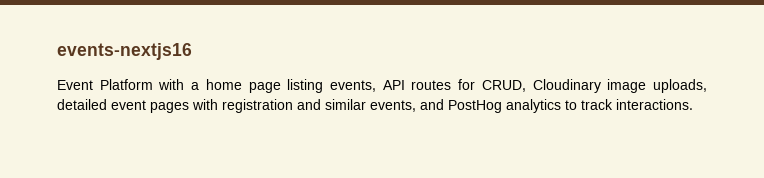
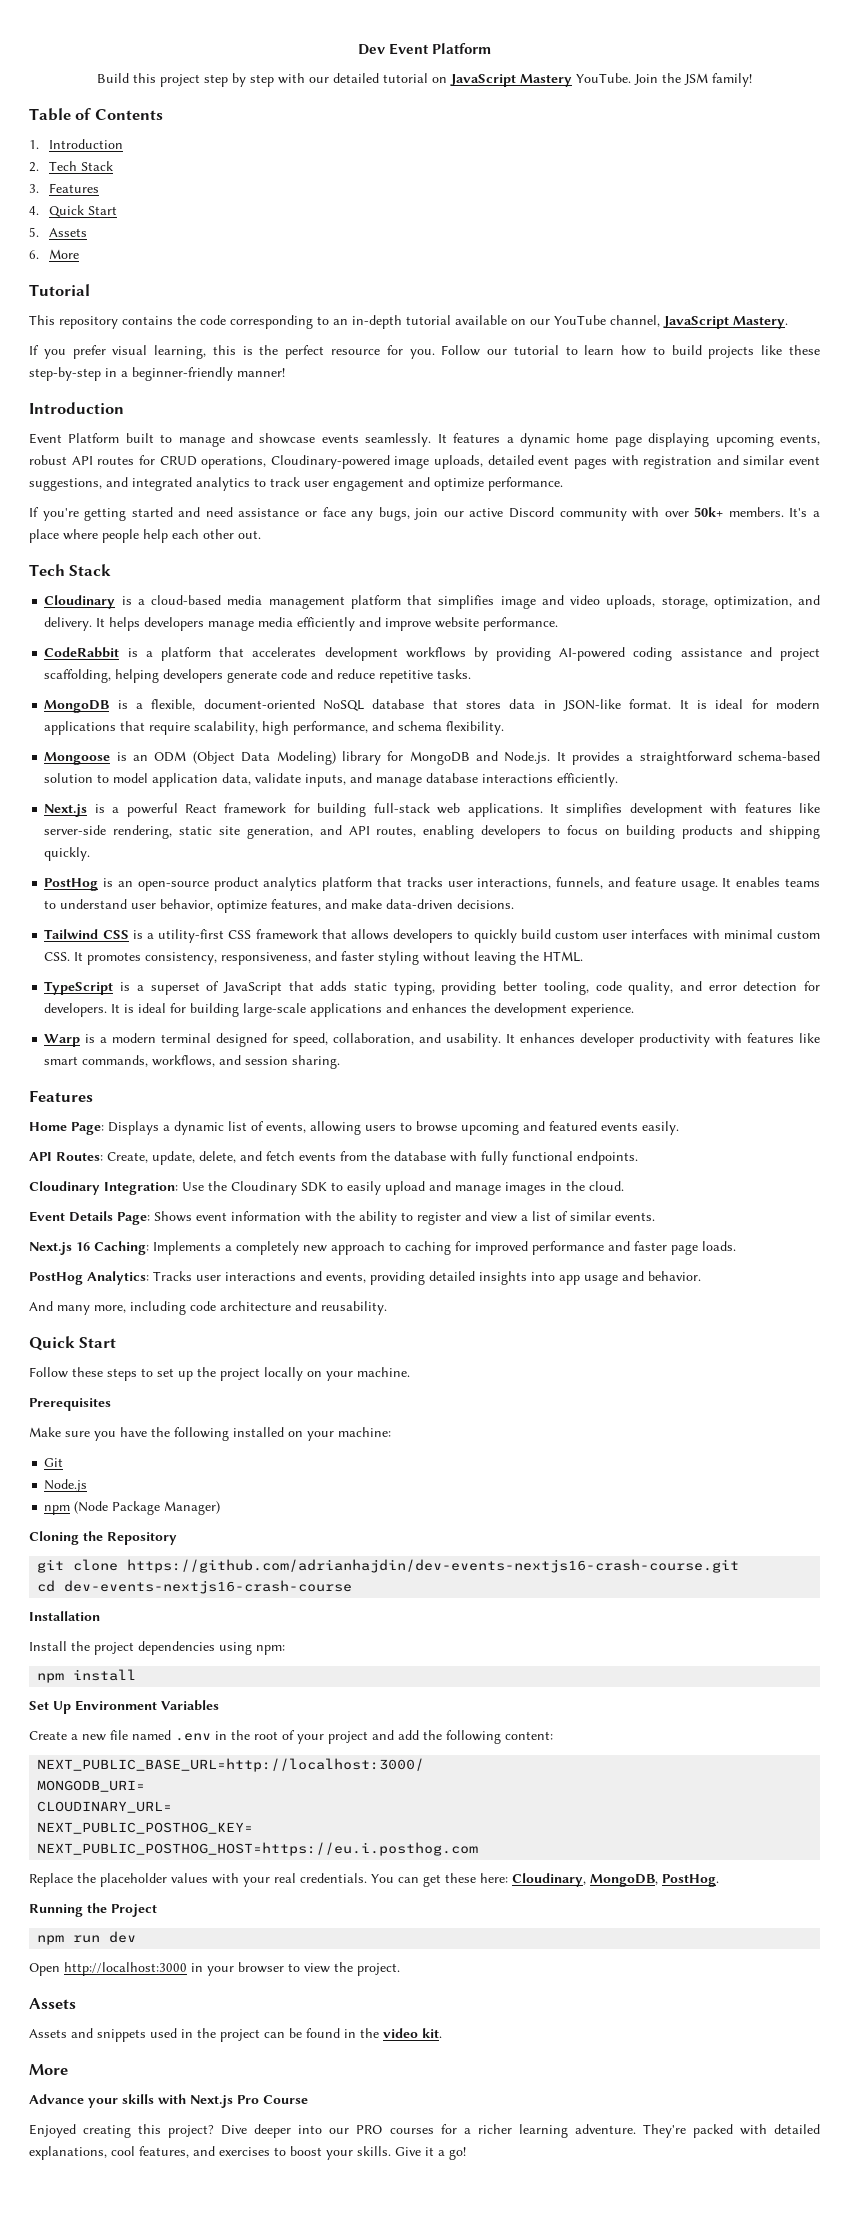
[57,43,192,60] [57,79,601,93] events-nextjs16 // Event Platform with a home page listing events, API routes for CRUD, Cloudinary -> [357,43,492,55] [97,73,752,87] [29,108,163,121] [29,139,123,149] [29,161,113,172] [29,183,99,193] [29,205,117,217] [29,227,87,237] [29,249,79,259] [29,284,90,296] [29,315,788,329] [29,345,820,359] [29,367,285,381] [29,402,124,414] [29,433,820,447] [29,455,390,469] Dev Event Platform // Build this project step by step with our detailed tutorial on JavaScript Mastery YouTube. Join the JSM family! // Table of Contents // 1. Introduction // 2. Tech Stack // 3. Features // 4. Quick Start // 5. Assets // 6. More // Tutorial // This repository contains the code corresponding to an in-depth tutorial available on our YouTube channel, JavaScript Mastery. // If you prefer visual learning, this is the perfect resource for you. Follow our tutorial to learn how to build projects like these step-by-step in a beginner-friendly manner! // Introduction // Event Platform built to manage and showcase events seamlessly. It features a dynamic home page displaying upcoming events, robust API routes for CRUD operations, Cloudinary-powered
[370,99,693,113] events, and PostHog analytics to track interactions. -> [789,456,820,465] [29,477,563,491] [29,507,820,521] [29,529,261,543] [29,564,112,576] [44,595,821,609] [44,617,559,631] [44,647,821,661] [44,669,472,683] [44,699,821,713] [44,721,505,735] [44,751,821,765] [44,773,619,787] [44,803,821,817] [44,825,821,839] [44,847,91,861] [44,877,820,891] [44,899,515,913] [44,929,821,943] [44,951,584,965] [44,981,821,995] [44,1003,635,1017] [44,1033,821,1047] [44,1055,341,1069] [29,1090,93,1102] [29,1121,679,1135] [29,1151,638,1165] [29,1181,624,1195] [29,1211,655,1225] [29,1241,736,1255] [29,1271,701,1285] [29,1301,387,1315] [29,1336,117,1351] [29,1367,410,1381] [29,1398,111,1411] [29,1427,391,1441] [44,1458,64,1467] [44,1479,88,1492] [44,1501,221,1515] [29,1531,177,1545] [37,1559,740,1573] [37,1580,353,1594] [29,1611,100,1621] [29,1641,285,1655] [37,1669,137,1683] [29,1700,219,1714] [29,1730,553,1744] [37,1758,425,1772] [37,1780,146,1792] [37,1801,173,1813] [37,1822,254,1834] [37,1842,479,1856] [29,1873,719,1887] [29,1903,157,1917] [37,1931,137,1945] [29,1962,400,1976] [29,1998,76,2009] [29,2028,442,2042] [29,2064,68,2075] [29,2094,308,2108] [29,2124,820,2138] [29,2146,466,2160] event suggestions, and integrated analytics to track user engagement and optimize performance. // If you're getting started and need assistance or face any bugs, join our active Discord community with over 50k+ members. It's a place where people help each other out. // Tech Stack // Cloudinary is a cloud-based media management platform that simplifies image and video uploads, storage, optimization, and delivery. It helps developers manage media efficiently and improve website performance. // CodeRabbit is a platform that accelerates development workflows by providing AI-powered coding assistance and project scaffolding, helping developers generate code and reduce repetitive tasks. // MongoDB is a flexible, document-oriented NoSQL database that stores data in JSON-like format. It is ideal for modern applications that require scalability, high performance, and schema flexibility. // Mongoose is an ODM (Object Data Modeling) library for MongoDB and Node.js. It provides a straightforward schema-based solution to model application data, validate inputs, and manage database interactions efficiently. // Next.js is a powerful React framework for building full-stack web applications. It simplifies development with features like server-side rendering, static site generation, and API routes, enabling developers to focus on building products and shipping quickly. // PostHog is an open-source product analytics platform that tracks user interactions, funnels, and feature usage. It enables teams to understand user behavior, optimize features, and make data-driven decisions. // Tailwind CSS is a utility-first CSS framework that allows developers to quickly build custom user interfaces with minimal custom CSS. It promotes consistency, responsiveness, and faster styling without leaving the HTML. // TypeScript is a superset of JavaScript that adds static typing, providing better tooling, code quality, and error detection for developers. It is ideal for building large-scale applications and enhances the development experience. // Warp is a modern terminal designed for speed, collaboration, and usability. It enhances developer productivity with features like smart commands, workflows, and session sharing. // Features // Home Page: Displays a dynamic list of events, allowing users to browse upcoming and featured events easily. // API Routes: Create, update, delete, and fetch events from the database with fully functional endpoints. // Cloudinary Integration: Use the Cloudinary SDK to easily upload and manage images in the cloud. // Event Details Page: Shows event information with the ability to register and view a list of similar events. // Next.js 16 Caching: Implements a completely new approach to caching for improved performance and faster page loads. // PostHog Analytics: Tracks user interactions and events, providing detailed insights into app usage and behavior. // And many more, including code architecture and reusability. // Quick Start // Follow these steps to set up the project locally on your machine. // Prerequisites // Make sure you have the following installed on your machine: // Git // Node.js // npm (Node Package Manager) // Cloning the Repository // git clone https://github.com/adrianhajdin/dev-events-nextjs16-crash-course.git // cd dev-events-nextjs16-crash-course // Installation // Install the project dependencies using npm: // npm install // Set Up Environment Variables // Create a new file named .env in the root of your project and add the following content: // NEXT_PUBLIC_BASE_URL=http://localhost:3000/ // MONGODB_URI= // CLOUDINARY_URL= // NEXT_PUBLIC_POSTHOG_KEY= // NEXT_PUBLIC_POSTHOG_HOST=https://eu.i.posthog.com // Replace the placeholder values with your real credentials. You can get these here: Cloudinary, MongoDB, PostHog. // Running the Project // npm run dev // Open http://localhost:3000 in your browser to view the project. // Assets // Assets and snippets used in the project can be found in the video kit. // More // Advance your skills with Next.js Pro Course // Enjoyed creating this project? Dive deeper into our PRO courses for a richer learning adventure. They're packed with detailed explanations, cool features, and exercises to boost your skills. Give it a go!

